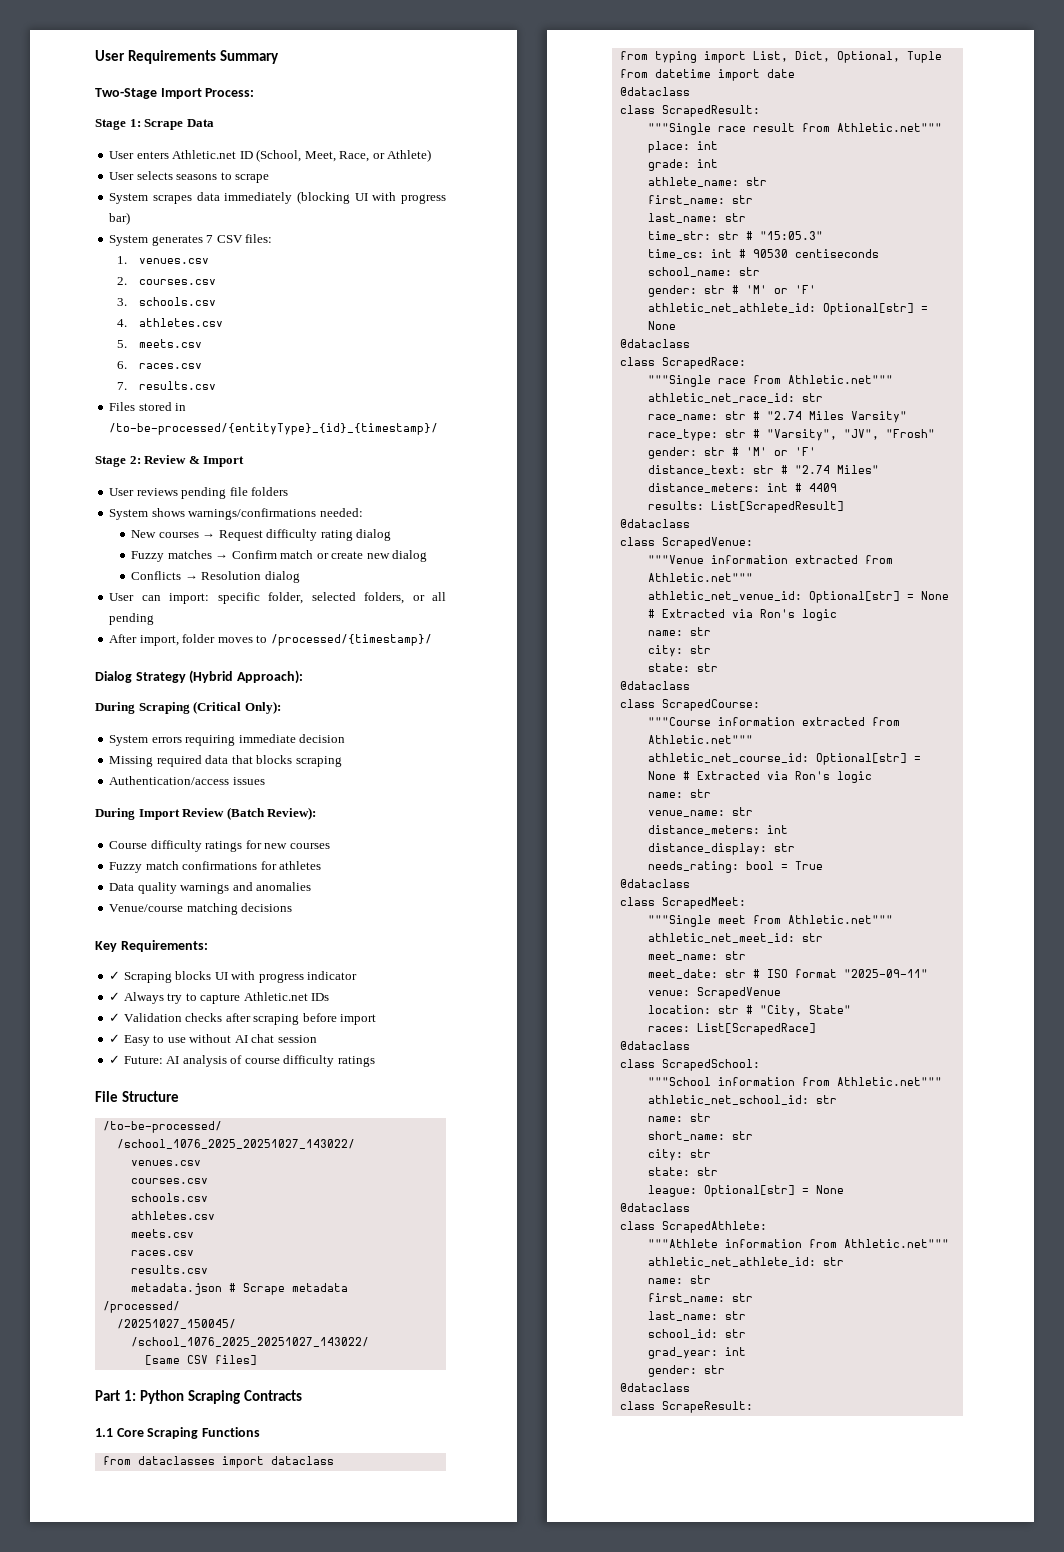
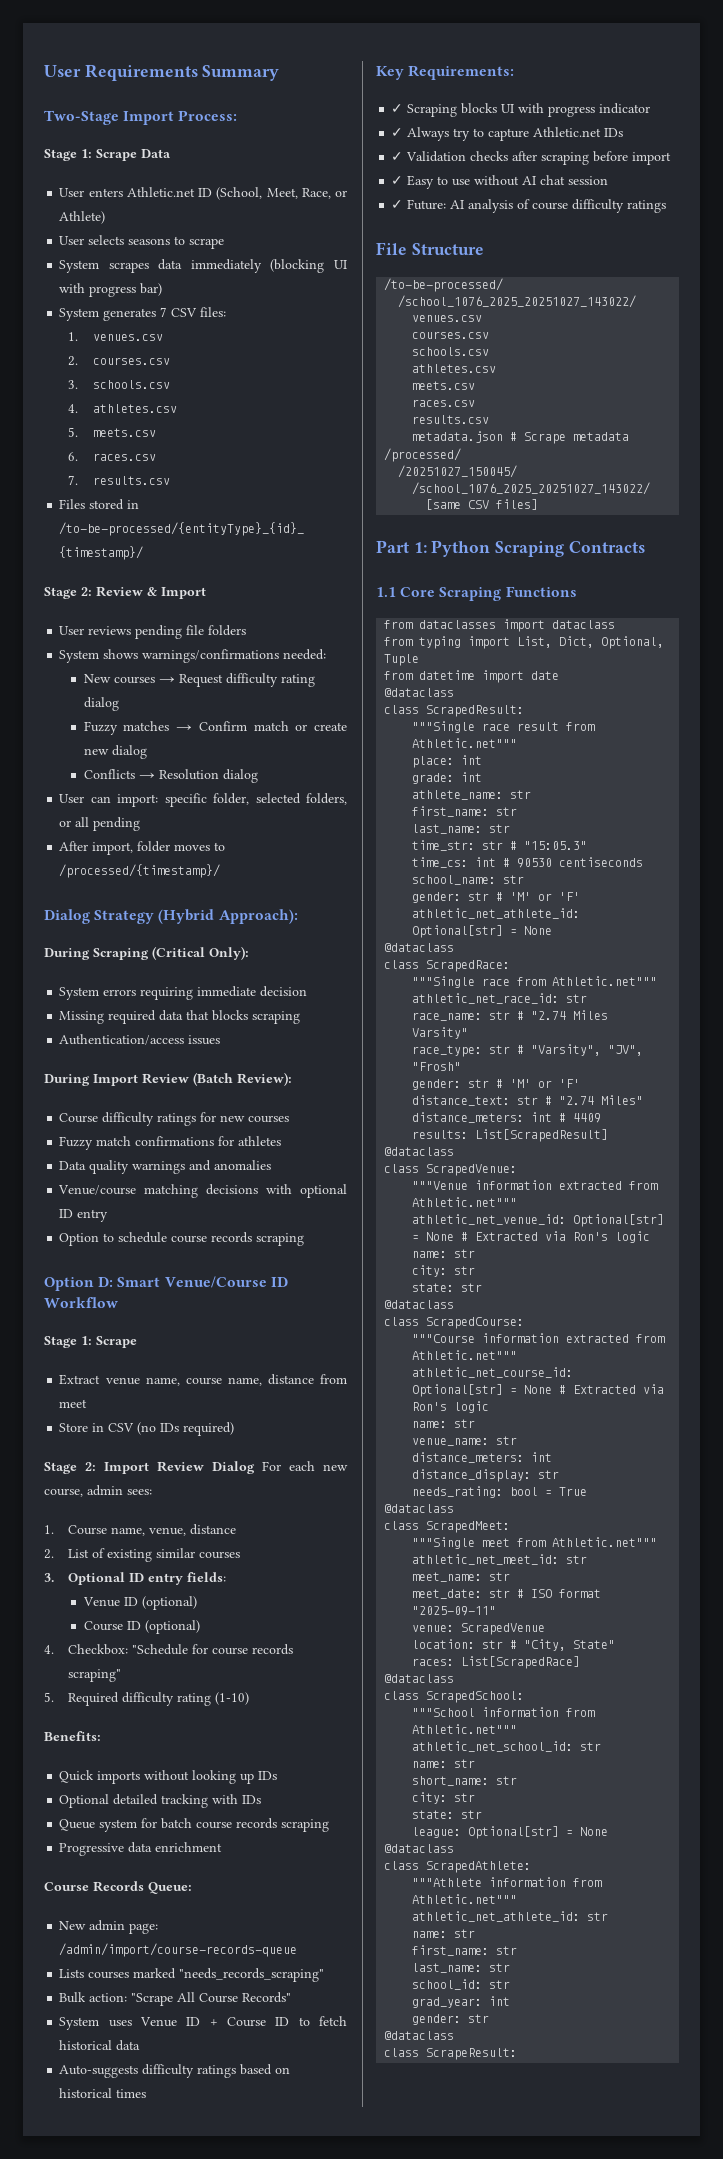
(293, 907) none -> [266,1184,347,1198] [59,1209,109,1222] [59,1232,305,1246] [44,1276,288,1291] [44,1297,118,1308] [44,1336,137,1348] [59,1374,347,1386] [59,1399,88,1408] [59,1422,235,1436] [44,1461,348,1474] [44,1485,152,1497] [44,1524,237,1536] [44,1548,241,1562] [44,1572,227,1585] [82,1596,197,1610] [83,1620,200,1634] [44,1644,294,1655] [68,1669,122,1682] [44,1692,250,1706] [44,1731,101,1741] [59,1770,278,1784] [59,1794,262,1808] [59,1818,330,1832] [59,1842,223,1856] [44,1881,192,1894] [59,1920,159,1934] [59,1943,298,1957] [59,1968,325,1982] [59,1992,292,2006] [59,2016,347,2030] [59,2040,141,2051] [59,2064,291,2078] [59,2088,147,2098] with optional ID entry // Option to schedule course records scraping // Option D: Smart Venue/Course ID Workflow // Stage 1: Scrape // Extract venue name, course name, distance from meet // Store in CSV (no IDs required) // Stage 2: Import Review Dialog For each new course, admin sees: // 1. Course name, venue, distance // 2. List of existing similar courses // 3. Optional ID entry fields: // Venue ID (optional) // Course ID (optional) // 4. Checkbox: "Schedule for course records scraping" // 5. Required difficulty rating (1-10) // Benefits: // Quick imports without looking up IDs // Optional detailed tracking with IDs // Queue system for batch course records scraping // Progressive data enrichment // Course Records Queue: // New admin page: /admin/import/course-records-queue // Lists courses marked "needs_records_scraping" // Bulk action: "Scrape All Course Records" // System uses Venue ID + Course ID to fetch historical data // Auto-suggests difficulty ratings based on historical times

